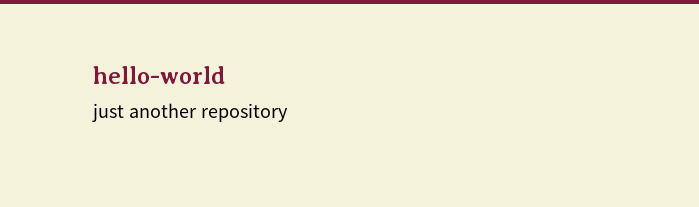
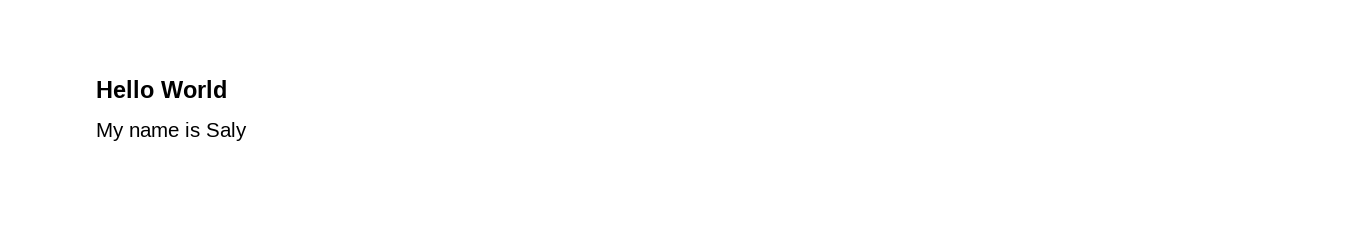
[93,66,225,84] [92,103,288,122] hello-world // just another repository -> [96,80,227,98] [96,122,247,141] Hello World // My name is Saly

